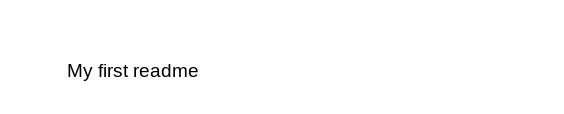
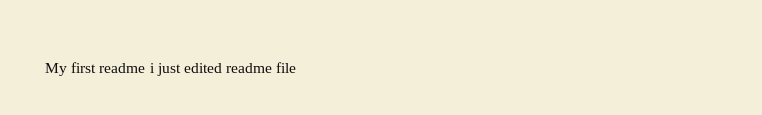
(200, 70) none -> [149,62,297,76] i just edited readme file

